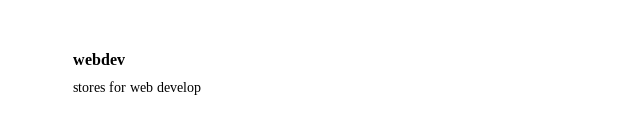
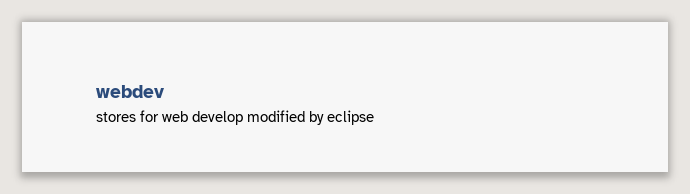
(201, 88) none -> [247,110,374,125] modified by eclipse

